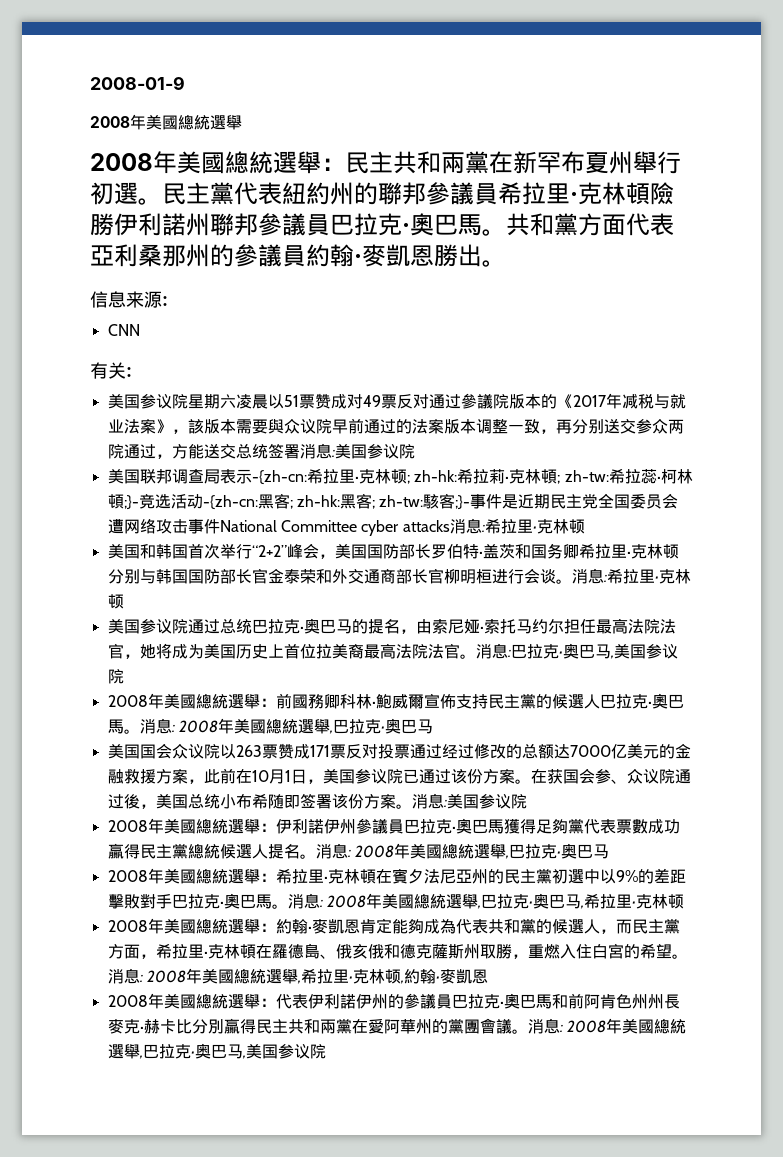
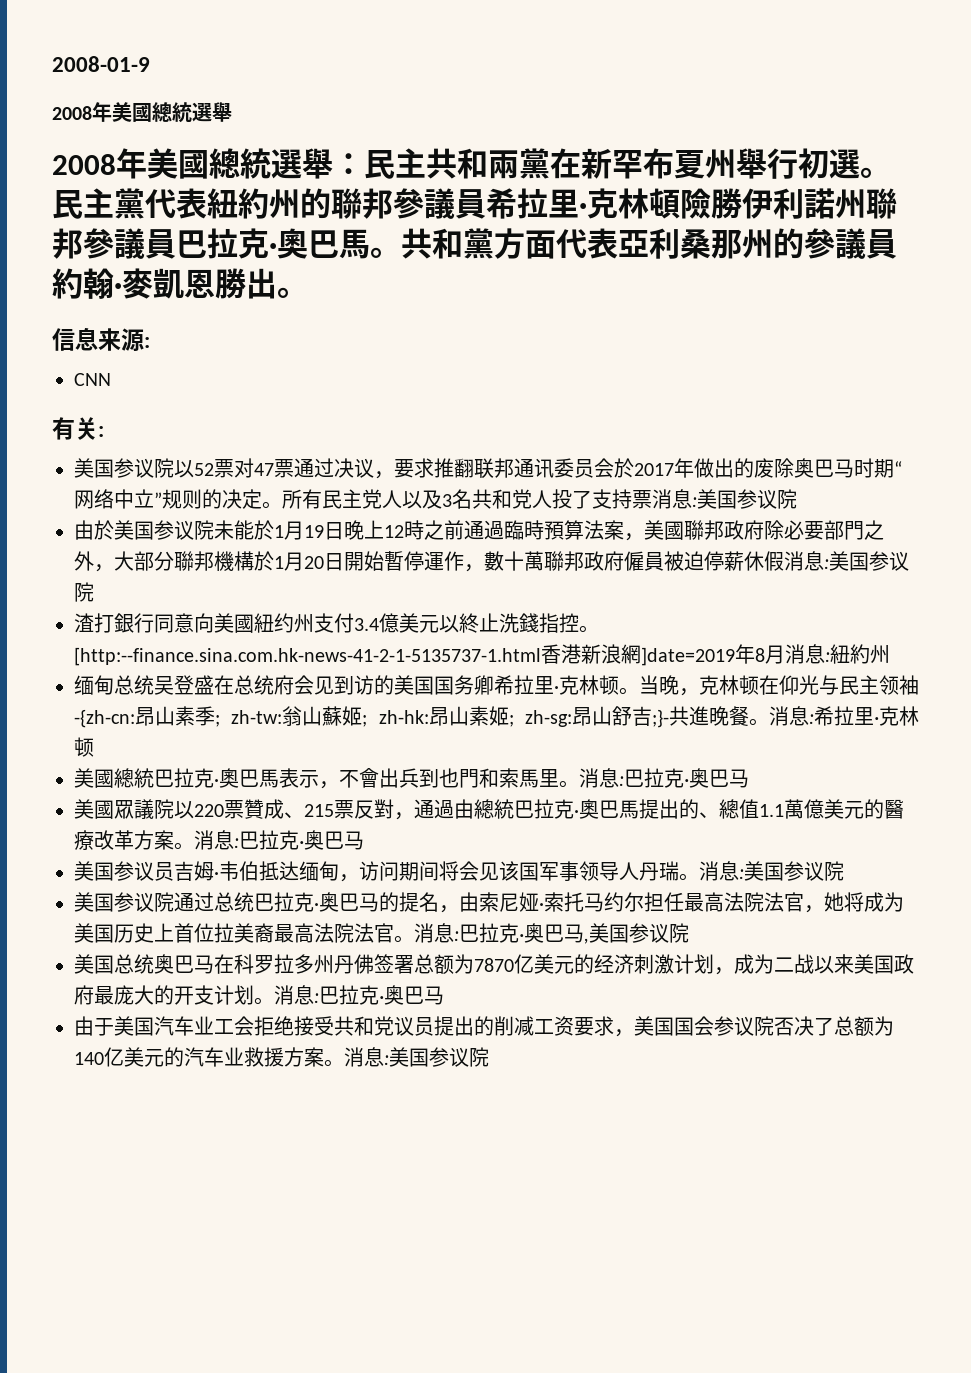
[187,393,686,409] [107,418,684,434] [107,443,415,459] [107,468,693,485] [107,493,679,510] [107,518,585,536] [107,543,679,559] [107,568,691,584] [107,594,124,609] 星期六凌晨以51票赞成对49票反对通过參議院版本的《2017年减税与就业法案》，該版本需要與众议院早前通过的法案版本调整一致，再分别送交参众两院通过，方能送交总统签署消息:美国参议院 // 美国联邦调查局表示-{zh-cn:希拉里·克林顿; zh-hk:希拉莉·克林頓; zh-tw:希拉蕊·柯林頓;}-竞选活动-{zh-cn:黑客; zh-hk:黑客; zh-tw:駭客;}-事件是近期民主党全国委员会遭网络攻击事件National Committee cyber attacks消息:希拉里·克林顿 // 美国和韩国首次举行“2+2”峰会，美国国防部长罗伯特·盖茨和国务卿希拉里·克林顿分别与韩国国防部长官金泰荣和外交通商部长官柳明桓进行会谈。消息:希拉里·克林顿 -> [174,458,902,479] [74,489,797,509] [74,520,884,541] [74,551,909,572] [74,582,94,602] [74,613,599,633] [74,644,890,666] [74,675,919,696] [74,706,919,728] [74,737,94,757] [74,768,749,789] [74,799,904,820] [74,830,364,850] [74,861,844,882] 以52票对47票通过决议，要求推翻联邦通讯委员会於2017年做出的废除奥巴马时期“网络中立”规则的决定。所有民主党人以及3名共和党人投了支持票消息:美国参议院 // 由於美国参议院未能於1月19日晚上12時之前通過臨時預算法案，美國聯邦政府除必要部門之外，大部分聯邦機構於1月20日開始暫停運作，數十萬聯邦政府僱員被迫停薪休假消息:美国参议院 // 渣打銀行同意向美國紐约州支付3.4億美元以終止洗錢指控。[http:--finance.sina.com.hk-news-41-2-1-5135737-1.html香港新浪網]date=2019年8月消息:紐約州 // 缅甸总统吴登盛在总统府会见到访的美国国务卿希拉里·克林顿。当晚，克林顿在仰光与民主领袖-{zh-cn:昂山素季; zh-tw:翁山蘇姬; zh-hk:昂山素姬; zh-sg:昂山舒吉;}-共進晚餐。消息:希拉里·克林顿 // 美國總統巴拉克·奧巴馬表示，不會出兵到也門和索馬里。消息:巴拉克·奥巴马 // 美國眾議院以220票贊成、215票反對，通過由總統巴拉克·奧巴馬提出的、總值1.1萬億美元的醫療改革方案。消息:巴拉克·奥巴马 // 美国参议员吉姆·韦伯抵达缅甸，访问期间将会见该国军事领导人丹瑞。消息:美国参议院
[107,693,684,709] [107,718,433,734] [107,743,691,759] [107,769,124,784] 2008年美國總統選舉：前國務卿科林·鮑威爾宣佈支持民主黨的候選人巴拉克·奧巴馬。消息: 2008年美國總統選舉,巴拉克·奥巴马 // 美国国会众议院以263票赞成171票反对投票通过经过修改的总额达7000亿美元的金融 -> [74,954,914,975] [74,985,444,1005] [74,1016,894,1037] [74,1047,244,1067] 美国总统奥巴马在科罗拉多州丹佛签署总额为7870亿美元的经济刺激计划，成为二战以来美国政府最庞大的开支计划。消息:巴拉克·奥巴马 // 由于美国汽车业工会拒绝接受共和党议员提出的削减工资要求，美国国会参议院否决了总额为140亿美元的汽车业
[187,768,691,784] [107,793,527,809] [107,818,680,834] [107,843,609,859] [107,868,686,884] [107,893,684,909] [107,918,680,934] [107,943,688,959] [107,968,488,984] [107,993,680,1009] [107,1018,686,1034] [107,1043,326,1059] ，此前在10月1日，美国参议院已通过该份方案。在获国会参、众议院通过後，美国总统小布希随即签署该份方案。消息:美国参议院 // 2008年美國總統選舉：伊利諾伊州參議員巴拉克·奧巴馬獲得足夠黨代表票數成功贏得民主黨總統候選人提名。消息: 2008年美國總統選舉,巴拉克·奥巴马 // 2008年美國總統選舉：希拉里·克林頓在賓夕法尼亞州的民主黨初選中以9%的差距擊敗對手巴拉克·奧巴馬。消息: 2008年美國總統選舉,巴拉克·奥巴马,希拉里·克林顿 // 2008年美國總統選舉：約翰·麥凱恩肯定能夠成為代表共和黨的候選人，而民主黨方面，希拉里·克林頓在羅德島、俄亥俄和德克薩斯州取勝，重燃入住白宮的希望。消息: 2008年美國總統選舉,希拉里·克林顿,約翰·麥凱恩 // 2008年美國總統選舉：代表伊利諾伊州的參議員巴拉克·奧巴馬和前阿肯色州州長麥克·赫卡比分別贏得民主共和兩黨在愛阿華州的黨團會議。消息: 2008年美國總統選舉,巴拉克·奥巴马,美国参议院 -> [324,1047,489,1067] 。消息:美国参议院

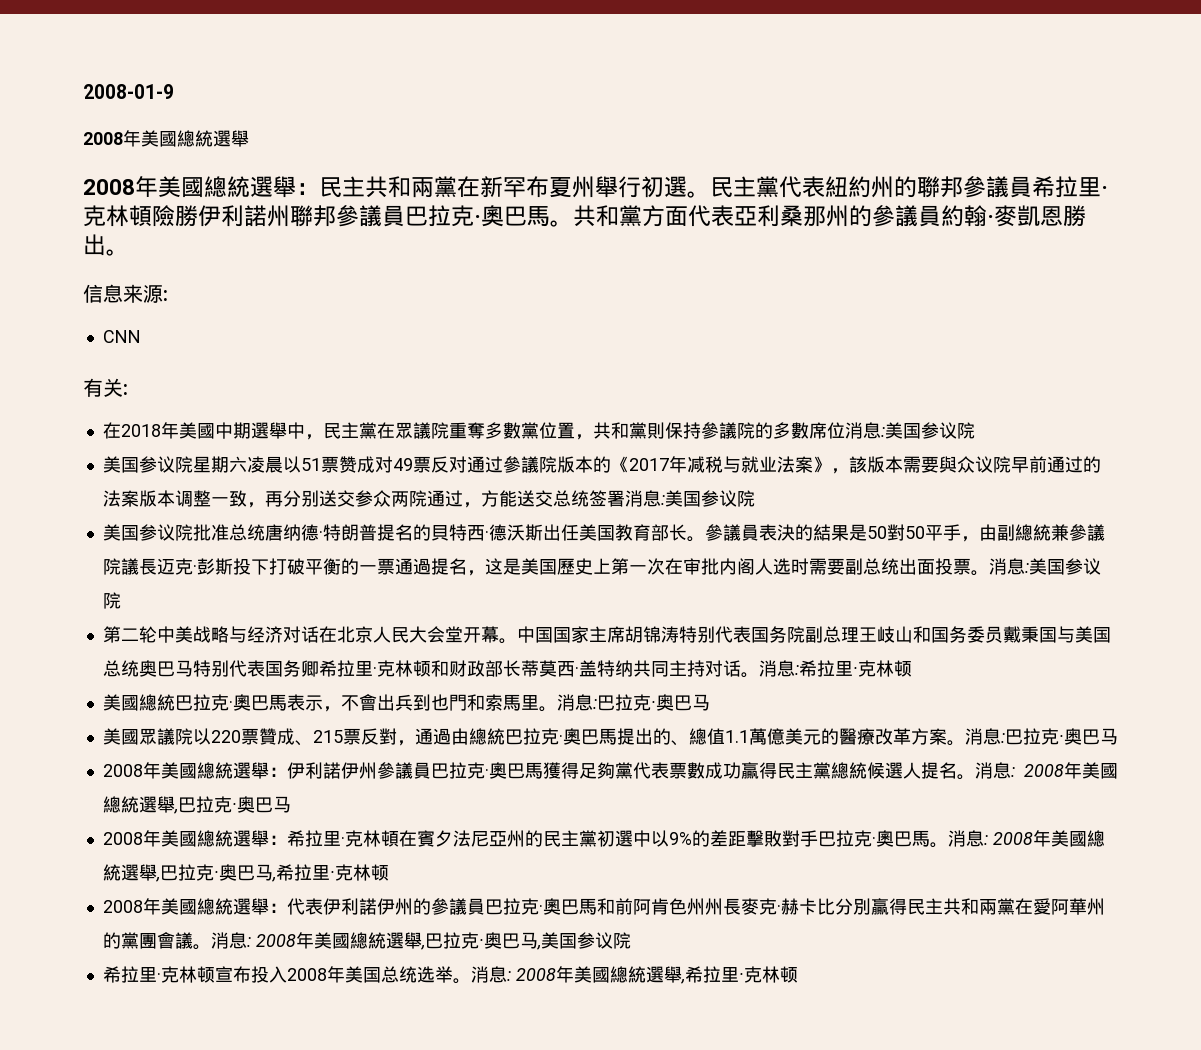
[74,458,902,479] [74,489,797,509] [74,520,884,541] [74,551,909,572] [74,582,94,602] [74,613,599,633] [74,644,890,666] [74,675,434,695] 美国参议院以52票对47票通过决议，要求推翻联邦通讯委员会於2017年做出的废除奥巴马时期“网络中立”规则的决定。所有民主党人以及3名共和党人投了支持票消息:美国参议院 // 由於美国参议院未能於1月19日晚上12時之前通過臨時預算法案，美國聯邦政府除必要部門之外，大部分聯邦機構於1月20日開始暫停運作，數十萬聯邦政府僱員被迫停薪休假消息:美国参议院 // 渣打銀行同意向美國紐约州支付3.4億美元以終止洗錢指控。[http:--finance.sina.com.hk-news-41-2-1-5135737-1.html香港新浪網]date=2019年8月消息:紐約州 // 缅甸总统吴登盛在总统府会见到访的美国 -> [102,422,975,440] [102,456,1101,474] [102,490,755,508] [102,524,1105,542] [102,558,1101,576] [102,592,121,609] [102,626,1111,644] [102,660,265,677] 在2018年美國中期選舉中，民主黨在眾議院重奪多數黨位置，共和黨則保持參議院的多數席位消息:美国参议院 // 美国参议院星期六凌晨以51票赞成对49票反对通过參議院版本的《2017年减税与就业法案》，該版本需要與众议院早前通过的法案版本调整一致，再分别送交参众两院通过，方能送交总统签署消息:美国参议院 // 美国参议院批准总统唐纳德·特朗普提名的貝特西·德沃斯出任美国教育部长。參議員表決的結果是50對50平手，由副總統兼參議院議長迈克·彭斯投下打破平衡的一票通過提名，这是美国歷史上第一次在审批内阁人选时需要副总统出面投票。消息:美国参议院 // 第二轮中美战略与经济对话在北京人民大会堂开幕。中国国家主席胡锦涛特别代表国务院副总理王岐山和国务委员戴秉国与美国总统奥巴马特别代表
[619,675,919,696] [74,706,749,728] 。当晚，克林顿在仰光与民主领袖-{zh-cn:昂山素季; zh-tw:翁山蘇姬; zh-hk:昂山素姬; zh-sg:昂山舒吉;}-共進晚餐 -> [430,660,741,677] 和财政部长蒂莫西·盖特纳共同主持对话
[74,861,844,882] [74,892,904,913] [74,923,459,943] 美国参议员吉姆·韦伯抵达缅甸，访问期间将会见该国军事领导人丹瑞。消息:美国参议院 // 美国参议院通过总统巴拉克·奥巴马的提名，由索尼娅·索托马约尔担任最高法院法官，她将成为美国历史上首位拉美裔最高法院法官。消息: -> [102,762,1118,780] [102,796,291,814] [102,830,1105,848] [102,864,389,882] [102,898,1105,915] [102,932,425,950] 2008年美國總統選舉：伊利諾伊州參議員巴拉克·奧巴馬獲得足夠黨代表票數成功贏得民主黨總統候選人提名。消息: 2008年美國總統選舉,巴拉克·奥巴马 // 2008年美國總統選舉：希拉里·克林頓在賓夕法尼亞州的民主黨初選中以9%的差距擊敗對手巴拉克·奧巴馬。消息: 2008年美國總統選舉,巴拉克·奥巴马,希拉里·克林顿 // 2008年美國總統選舉：代表伊利諾伊州的參議員巴拉克·奧巴馬和前阿肯色州州長麥克·赫卡比分別贏得民主共和兩黨在愛阿華州的黨團會議。消息: 2008年美國總統選舉,
[74,954,914,975] [74,985,444,1005] [74,1016,894,1037] [74,1047,489,1067] 美国总统奥巴马在科罗拉多州丹佛签署总额为7870亿美元的经济刺激计划，成为二战以来美国政府最庞大的开支计划。消息:巴拉克·奥巴马 // 由于美国汽车业工会拒绝接受共和党议员提出的削减工资要求，美国国会参议院否决了总额为140亿美元的汽车业救援方案。消息:美国参议院 -> [102,966,798,984] 希拉里·克林顿宣布投入2008年美国总统选举。消息: 2008年美國總統選舉,希拉里·克林顿

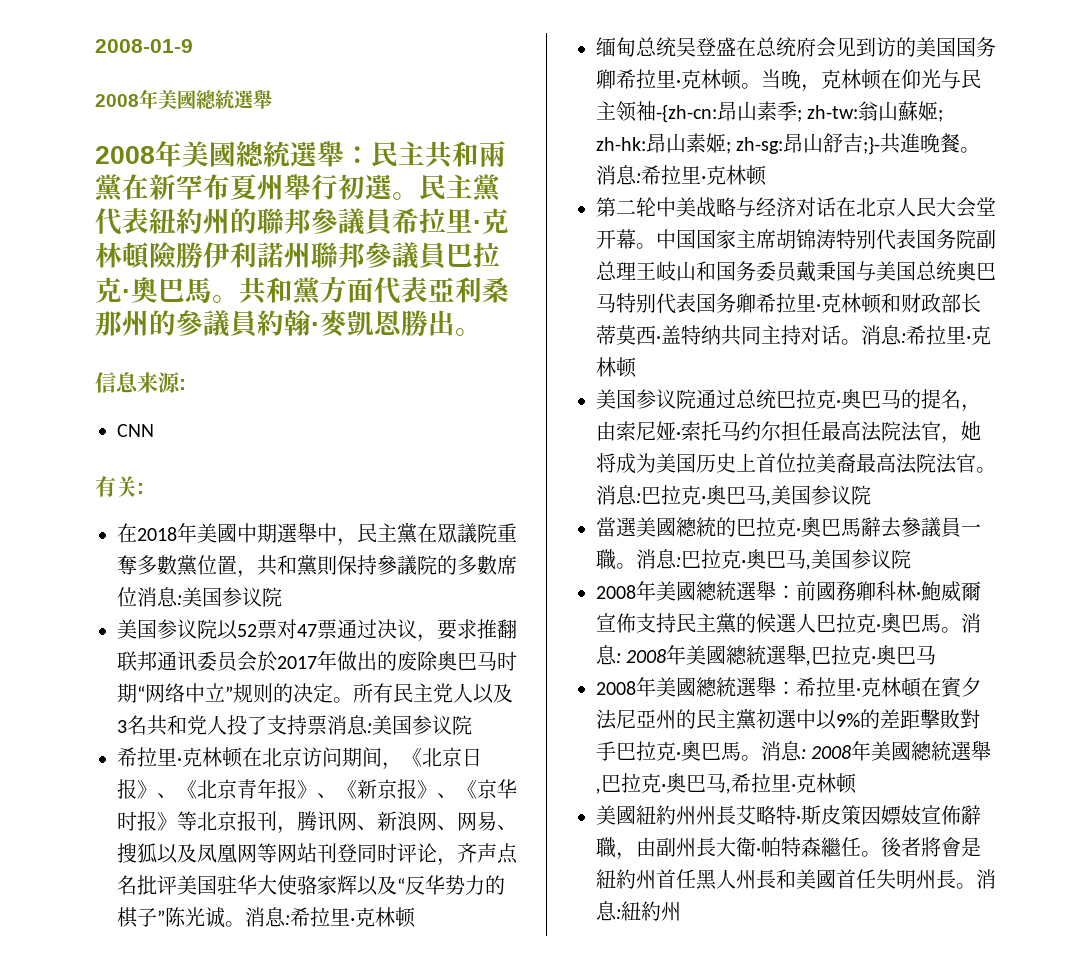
[192,456,1101,474] [102,490,755,508] [102,524,1105,542] [102,558,1101,576] [102,592,121,609] 星期六凌晨以51票赞成对49票反对通过參議院版本的《2017年减税与就业法案》，該版本需要與众议院早前通过的法案版本调整一致，再分别送交参众两院通过，方能送交总统签署消息:美国参议院 // 美国参议院批准总统唐纳德·特朗普提名的貝特西·德沃斯出任美国教育部长。參議員表決的結果是50對50平手，由副總統兼參議院議長迈克·彭斯投下打破平衡的一票通過提名，这是美国歷史上第一次在审批内阁人选时需要副总统出面投票。消息:美国参议院 -> [217,619,517,642] [117,651,517,672] [117,683,513,704] [117,715,472,736] [117,747,482,770] [117,779,517,799] [117,811,517,834] [117,843,518,866] [117,875,505,896] [117,907,416,928] [596,37,996,58] [596,69,981,92] [596,101,944,123] [596,133,981,155] [596,165,767,186] 以52票对47票通过决议，要求推翻联邦通讯委员会於2017年做出的废除奥巴马时期“网络中立”规则的决定。所有民主党人以及3名共和党人投了支持票消息:美国参议院 // 希拉里·克林顿在北京访问期间，《北京日报》、《北京青年报》、《新京报》、《京华时报》等北京报刊，腾讯网、新浪网、网易、搜狐以及凤凰网等网站刊登同时评论，齐声点名批评美国驻华大使骆家辉以及“反华势力的棋子”陈光诚。消息:希拉里·克林顿 // 缅甸总统吴登盛在总统府会见到访的美国国务卿希拉里·克林顿。当晚，克林顿在仰光与民主领袖-{zh-cn:昂山素季; zh-tw:翁山蘇姬; zh-hk:昂山素姬; zh-sg:昂山舒吉;}-共進晚餐。消息:希拉里·克林顿
[120,694,710,712] [102,728,1118,746] [102,762,957,779] 國總統巴拉克·奧巴馬表示，不會出兵到也門和索馬里。消息:巴拉克·奥巴马 // 美國眾議院以220票贊成、215票反對，通過由總統巴拉克·奧巴馬提出的、總值1.1萬億美元的醫療改革方案。消息:巴拉克·奥巴马 // 2008年美國總統選舉：伊利諾伊州參議員巴拉克·奧巴馬獲得足夠黨代表票數成功贏得民主黨總統候選人提名 -> [616,389,981,412] [596,421,981,444] [596,453,996,474] [596,485,871,506] [596,517,981,538] [596,549,911,570] [596,580,981,602] [596,612,941,634] 国参议院通过总统巴拉克·奥巴马的提名，由索尼娅·索托马约尔担任最高法院法官，她将成为美国历史上首位拉美裔最高法院法官。消息:巴拉克·奥巴马,美国参议院 // 當選美國總統的巴拉克·奧巴馬辭去參議員一職。消息:巴拉克·奥巴马,美国参议院 // 2008年美國總統選舉：前國務卿科林·鮑威爾宣佈支持民主黨的候選人巴拉克·奧巴馬
[102,898,1105,915] [102,932,631,950] [102,966,798,984] 2008年美國總統選舉：代表伊利諾伊州的參議員巴拉克·奧巴馬和前阿肯色州州長麥克·赫卡比分別贏得民主共和兩黨在愛阿華州的黨團會議。消息: 2008年美國總統選舉,巴拉克·奥巴马,美国参议院 // 希拉里·克林顿宣布投入2008年美国总统选举。消息: 2008年美國總統選舉,希拉里·克林顿 -> [596,805,981,825] [596,837,981,860] [596,869,996,890] [596,901,681,921] 美國紐約州州長艾略特·斯皮策因嫖妓宣佈辭職，由副州長大衛·帕特森繼任。後者將會是紐約州首任黑人州長和美國首任失明州長。消息:紐約州

